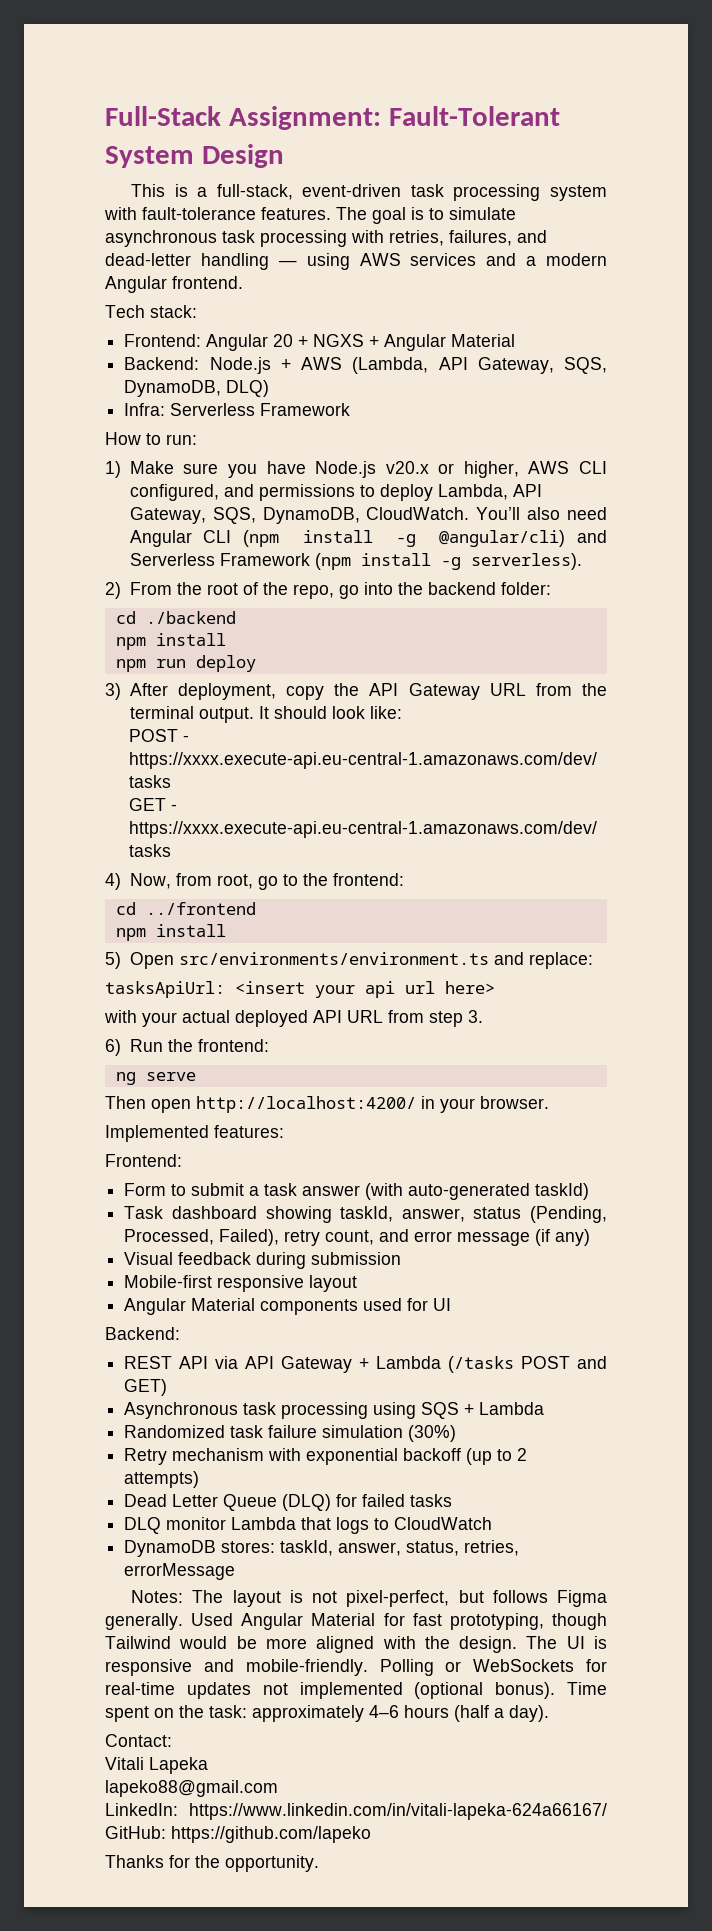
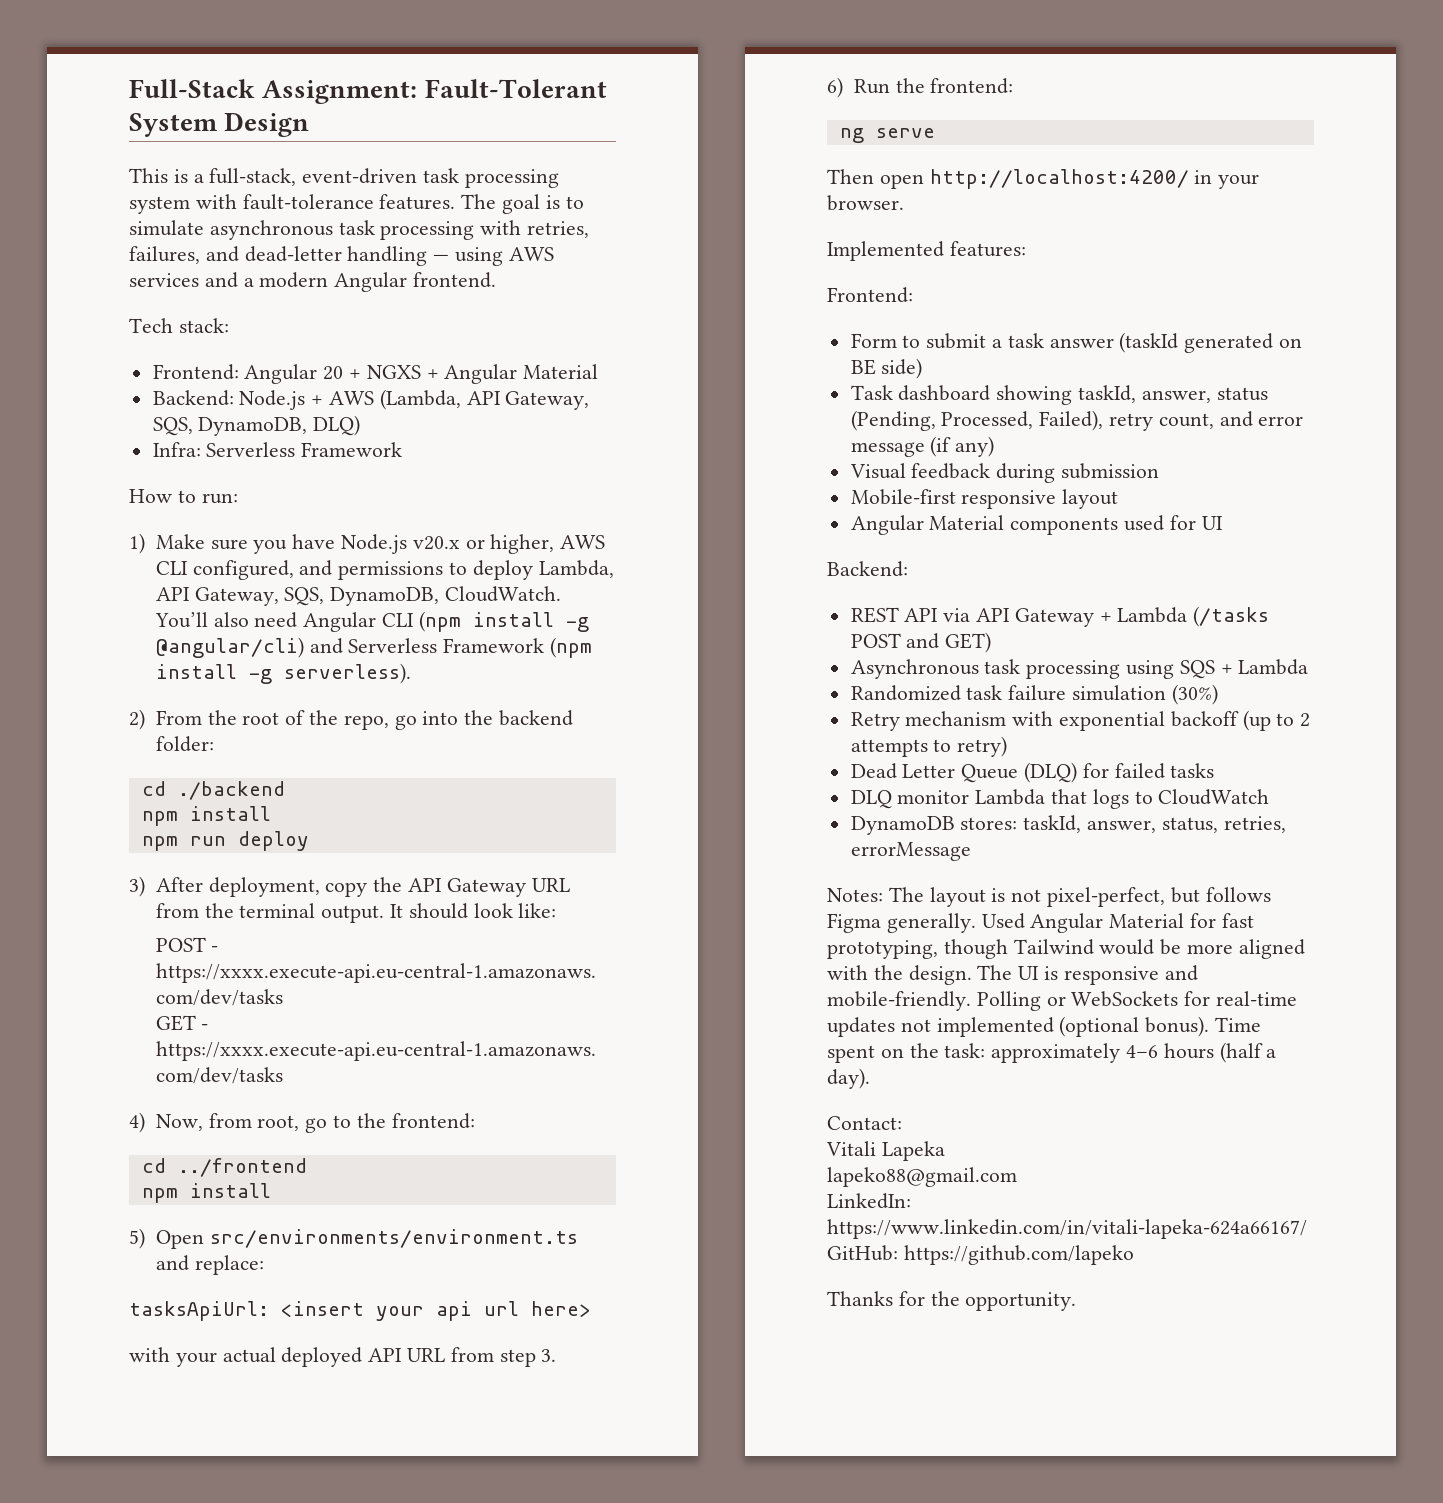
[365,1183,590,1200] (with auto-generated taskId) -> [1119,332,1303,353] [850,358,923,379] (taskId generated on BE side)
[124,1471,200,1488] attempts) -> [850,736,1008,757] attempts to retry)

